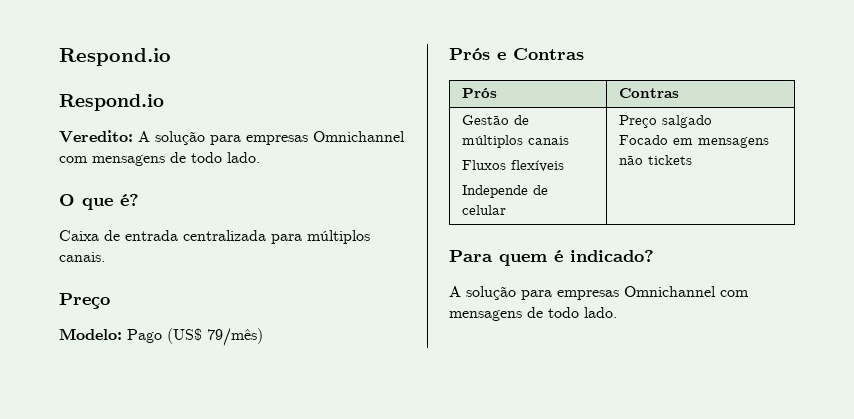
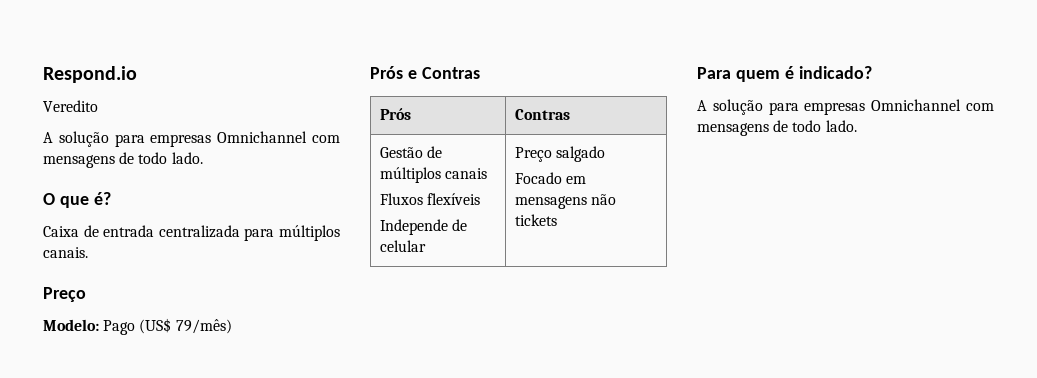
[59,48,171,66] [59,94,164,111] [59,130,133,143] Respond.io // Respond.io // Veredito: -> [43,66,137,83] [43,100,98,112] Respond.io // Veredito //

